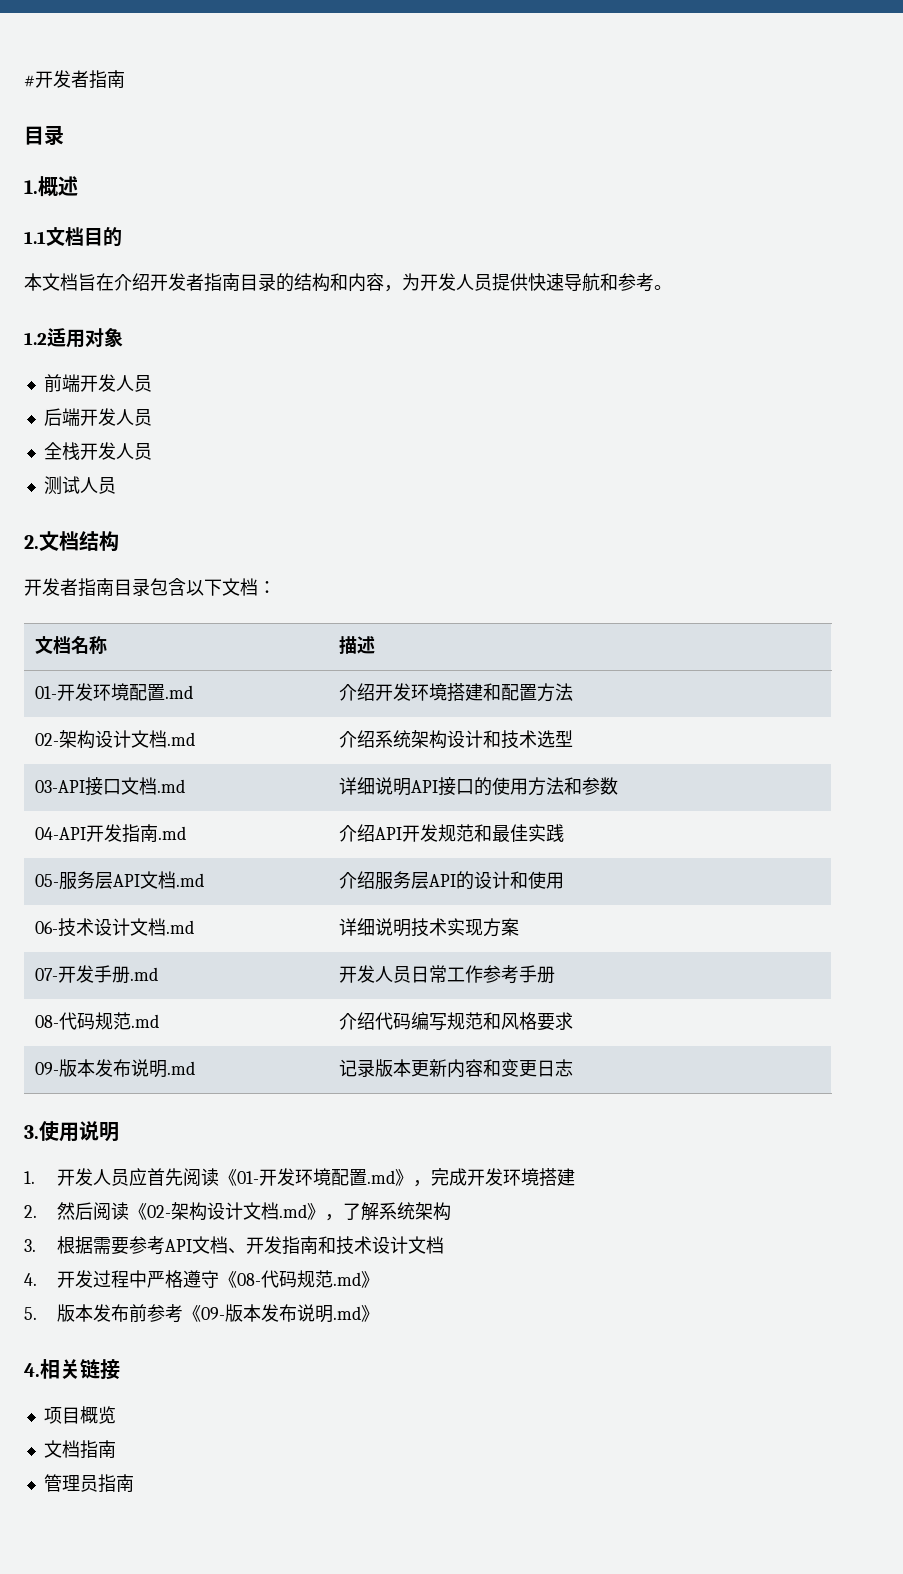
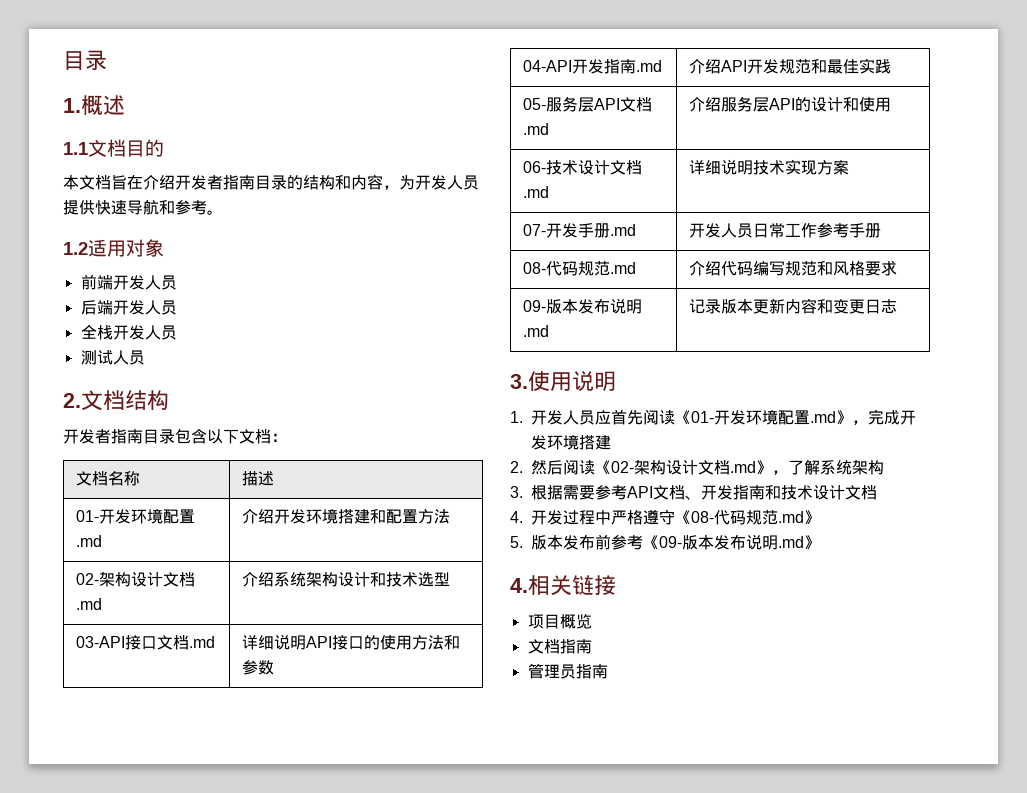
[24,70,125,89] #开发者指南 // -> (63, 60) none

